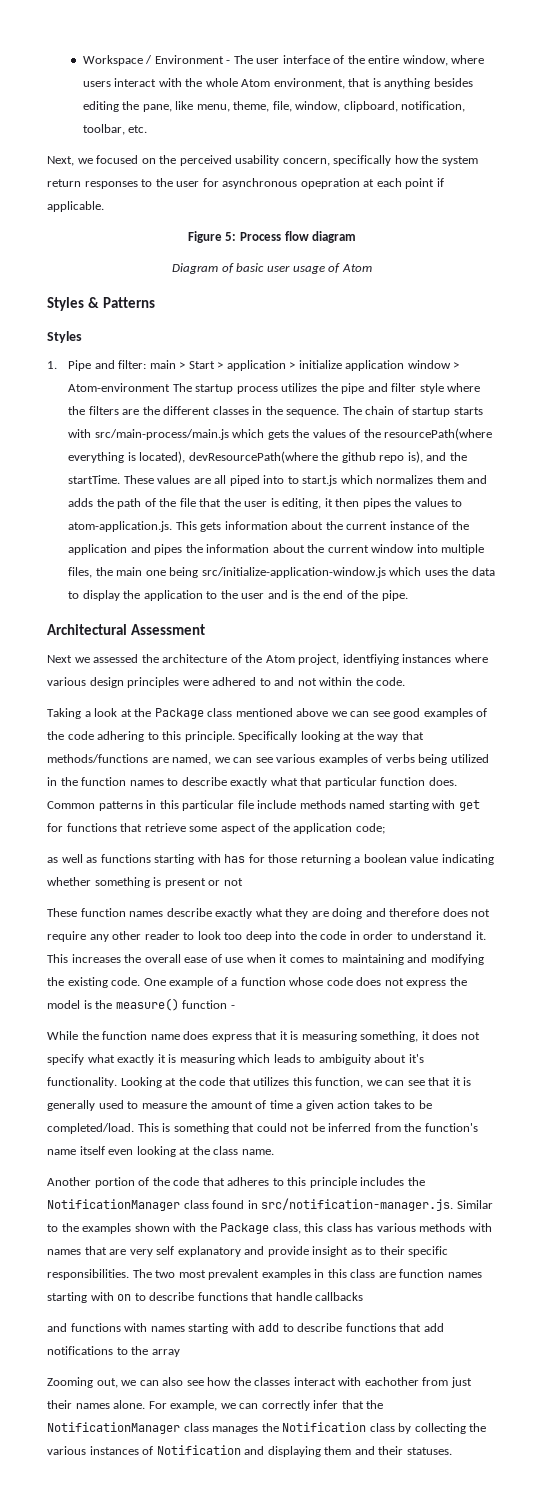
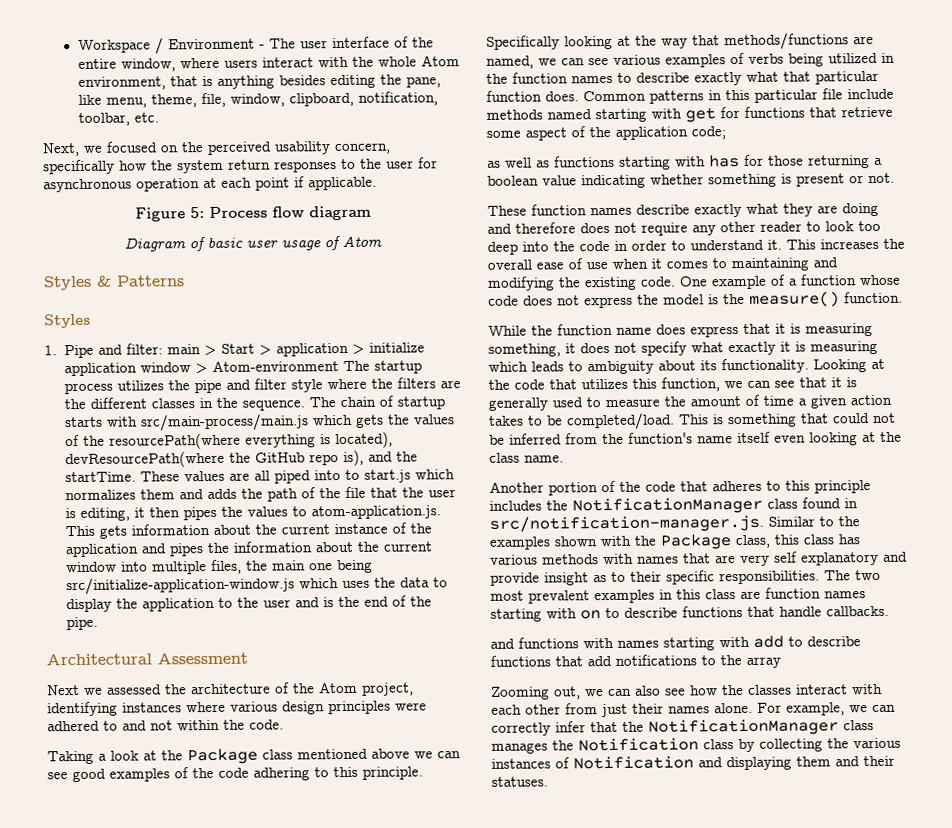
[300,178,360,189] opepration -> [136,178,200,192] operation
[341,452,376,463] github -> [254,452,305,463] GitHub
[342,654,399,665] identfiying -> [47,701,118,717] identifying
[223,878,243,886] not -> [868,172,895,184] not.
[182,1000,235,1009] function - -> [844,291,903,304] function.
[408,1054,424,1063] it's -> [700,360,717,371] its
[315,1292,364,1301] callbacks -> [826,605,889,617] callbacks.
[364,1377,419,1386] eachother -> [491,704,561,715] each other

